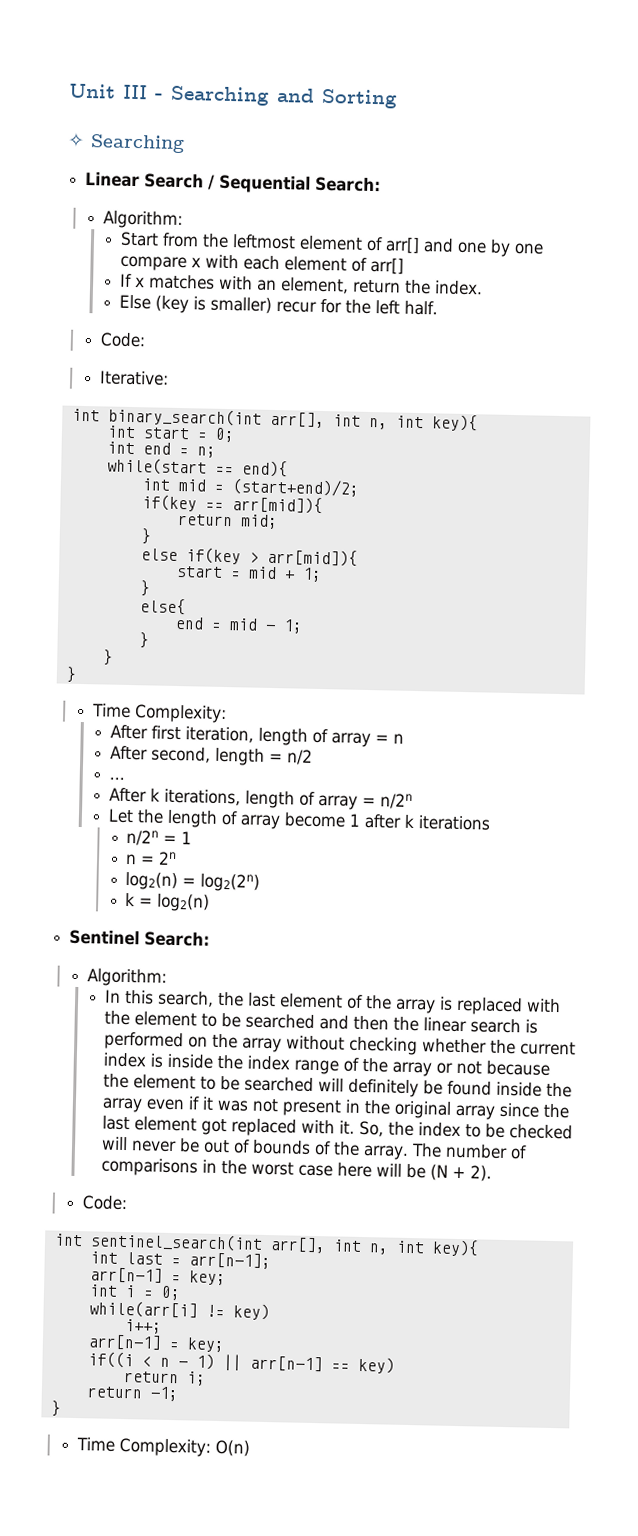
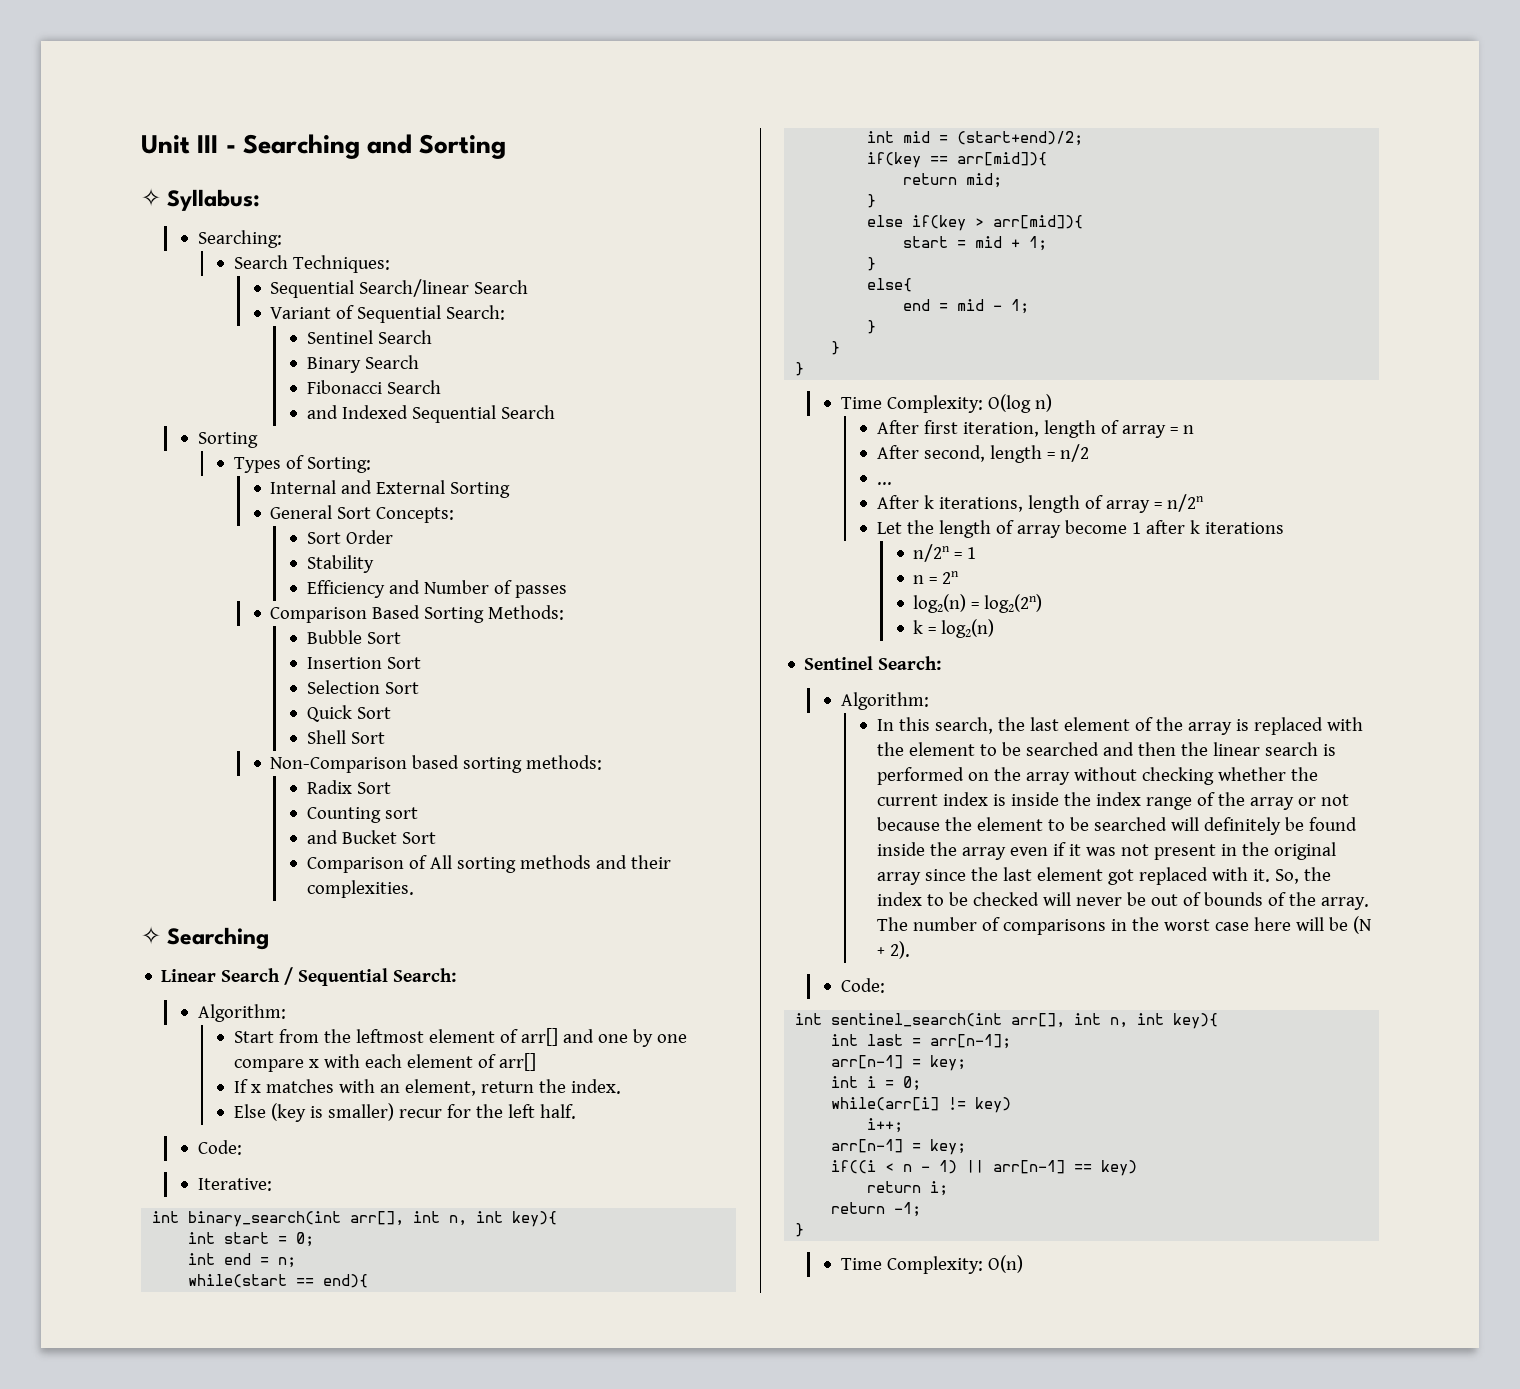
(398, 98) none -> [141,188,261,211] [197,230,282,248] [233,255,390,273] [270,279,529,298] [270,305,506,323] [306,330,432,344] [306,355,419,373] [306,380,441,394] [306,405,555,423] [197,432,258,448] [233,455,371,473] [270,480,511,498] [270,505,455,523] [306,530,393,544] [306,555,374,573] [306,580,567,598] [270,605,565,623] [306,630,401,644] [306,657,421,669] [306,680,419,694] [306,705,391,722] [306,730,385,744] [270,755,603,773] [306,780,391,794] [306,807,418,823] [306,830,436,844] [306,855,671,873] [306,880,414,898] // ✧ Syllabus: // Searching: // Search Techniques: // Sequential Search/linear Search // Variant of Sequential Search: // Sentinel Search // Binary Search // Fibonacci Search // and Indexed Sequential Search // Sorting // Types of Sorting: // Internal and External Sorting // General Sort Concepts: // Sort Order // Stability // Efficiency and Number of passes // Comparison Based Sorting Methods: // Bubble Sort // Insertion Sort // Selection Sort // Quick Sort // Shell Sort // Non-Comparison based sorting methods: // Radix Sort // Counting sort // and Bucket Sort // Comparison of All sorting methods and their complexities.
(227, 714) none -> [987,394,1052,413] O(log n)

